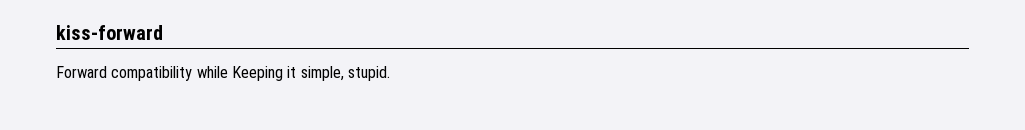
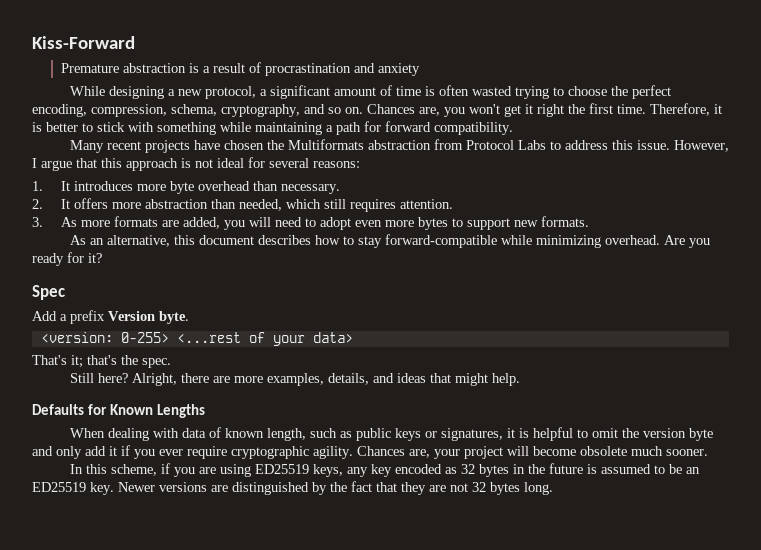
[56,25,163,40] [56,66,390,81] kiss-forward // Forward compatibility while Keeping it simple, stupid. -> [32,36,135,49] [60,62,420,76] [69,85,671,99] [32,103,722,117] [32,121,513,135] [69,139,729,153] [32,157,360,171] [32,181,340,194] [32,198,453,212] [32,216,589,230] [69,234,710,248] [32,252,102,266] [32,285,65,300] [32,310,189,324] [40,332,353,346] [32,355,171,368] [69,373,520,386] [32,404,205,418] [69,427,713,441] [32,445,708,459] [69,463,700,477] [32,481,553,495] Kiss-Forward // Premature abstraction is a result of procrastination and anxiety // While designing a new protocol, a significant amount of time is often wasted trying to choose the perfect encoding, compression, schema, cryptography, and so on. Chances are, you won't get it right the first time. Therefore, it is better to stick with something while maintaining a path for forward compatibility. // Many recent projects have chosen the Multiformats abstraction from Protocol Labs to address this issue. However, I argue that this approach is not ideal for several reasons: // 1. It introduces more byte overhead than necessary. // 2. It offers more abstraction than needed, which still requires attention. // 3. As more formats are added, you will need to adopt even more bytes to support new formats. // As an alternative, this document describes how to stay forward-compatible while minimizing overhead. Are you ready for it? // Spec // Add a prefix Version byte. // <version: 0-255> <...rest of your data> // That's it; that's the spec. // Still here? Alright, there are more examples, details, and ideas that might help. // Defaults for Known Lengths // When dealing with data of known length, such as public keys or signatures, it is helpful to omit the version byte and only add it if you ever require cryptographic agility. Chances are, your project will become obsolete much sooner. // In this scheme, if you are using ED25519 keys, any key encoded as 32 bytes in the future is assumed to be an ED25519 key. Newer versions are distinguished by the fact that they are not 32 bytes long.

